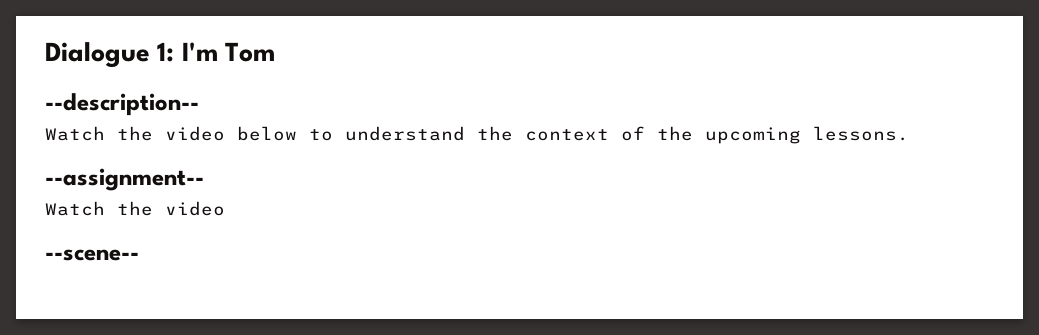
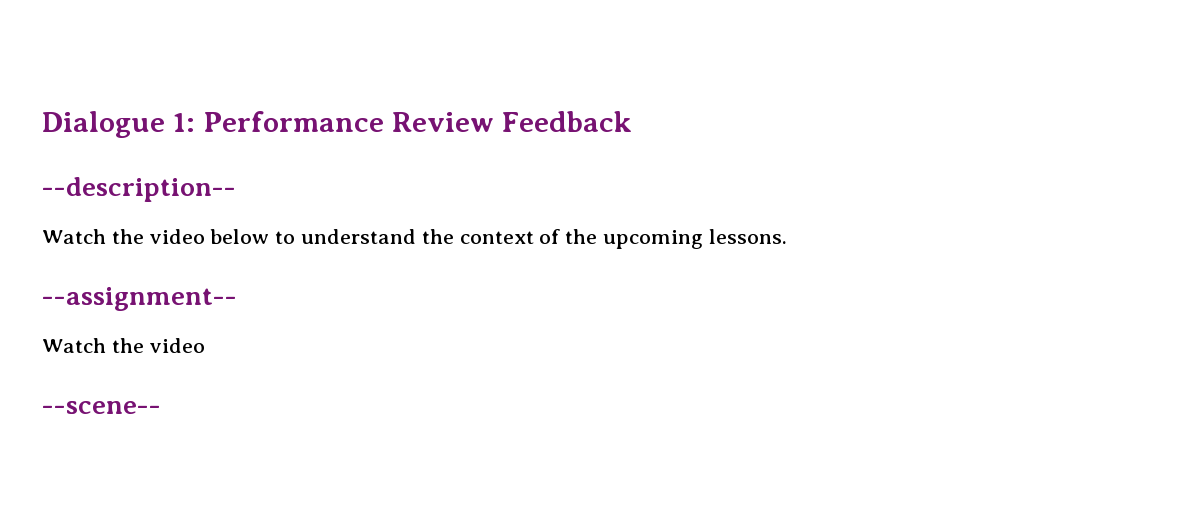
[181,42,276,62] I'm Tom -> [202,111,632,132] Performance Review Feedback

